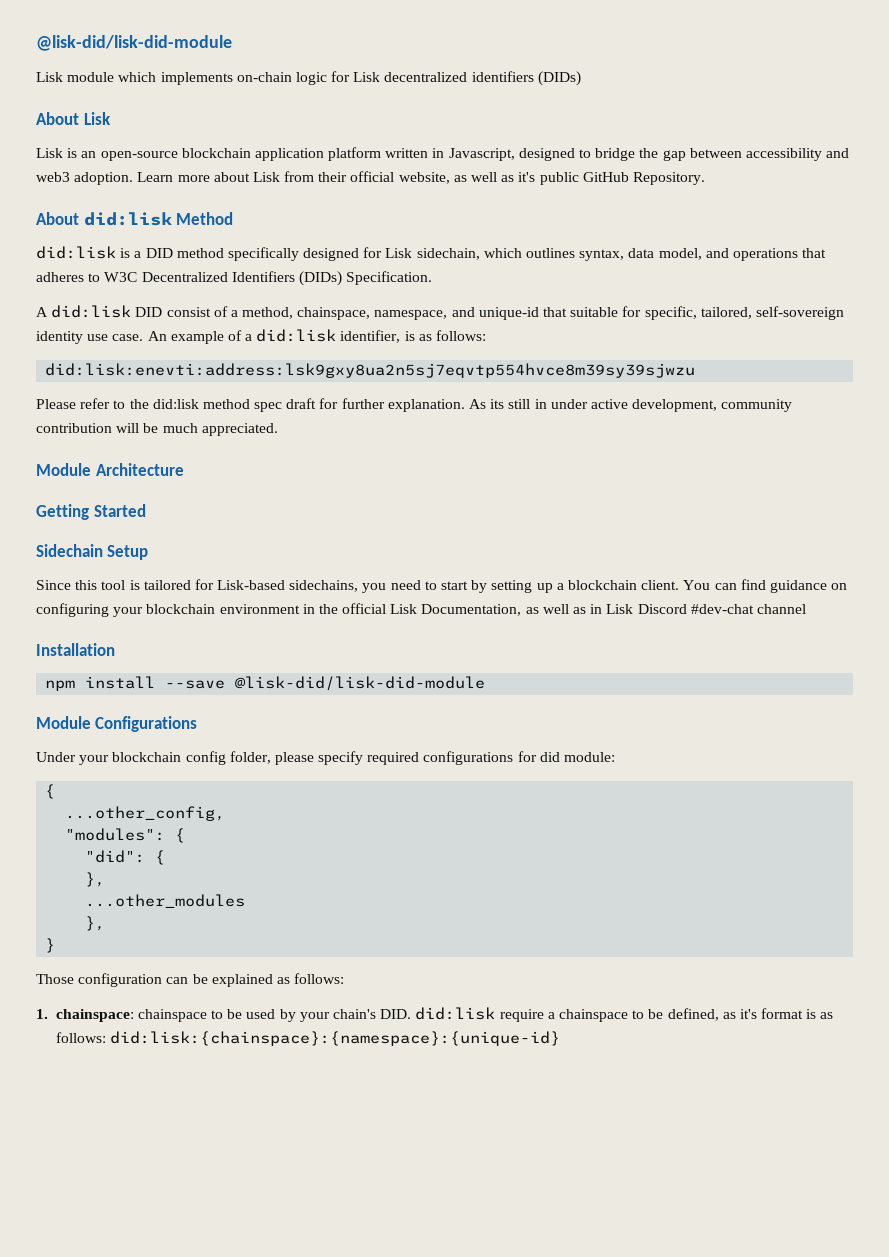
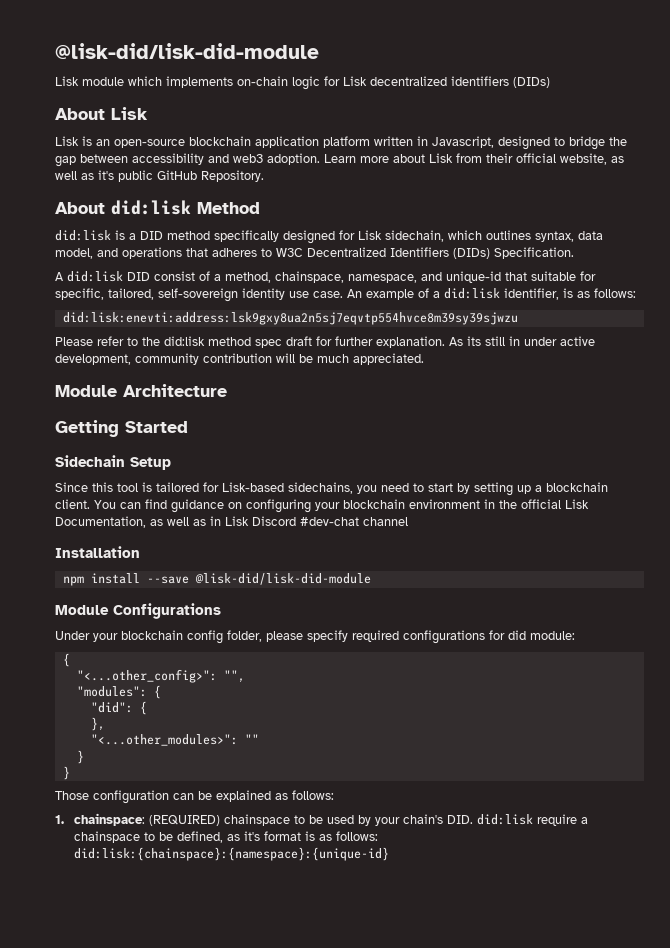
[65,806,226,821] ...other_config, -> [76,669,245,683] "<...other_config>": "",
[85,894,246,908] [85,916,106,931] ...other_modules // }, -> [90,734,259,746] [76,750,84,764] "<...other_modules>": "" // }
(134, 1015) none -> [148,815,220,826] (REQUIRED)

